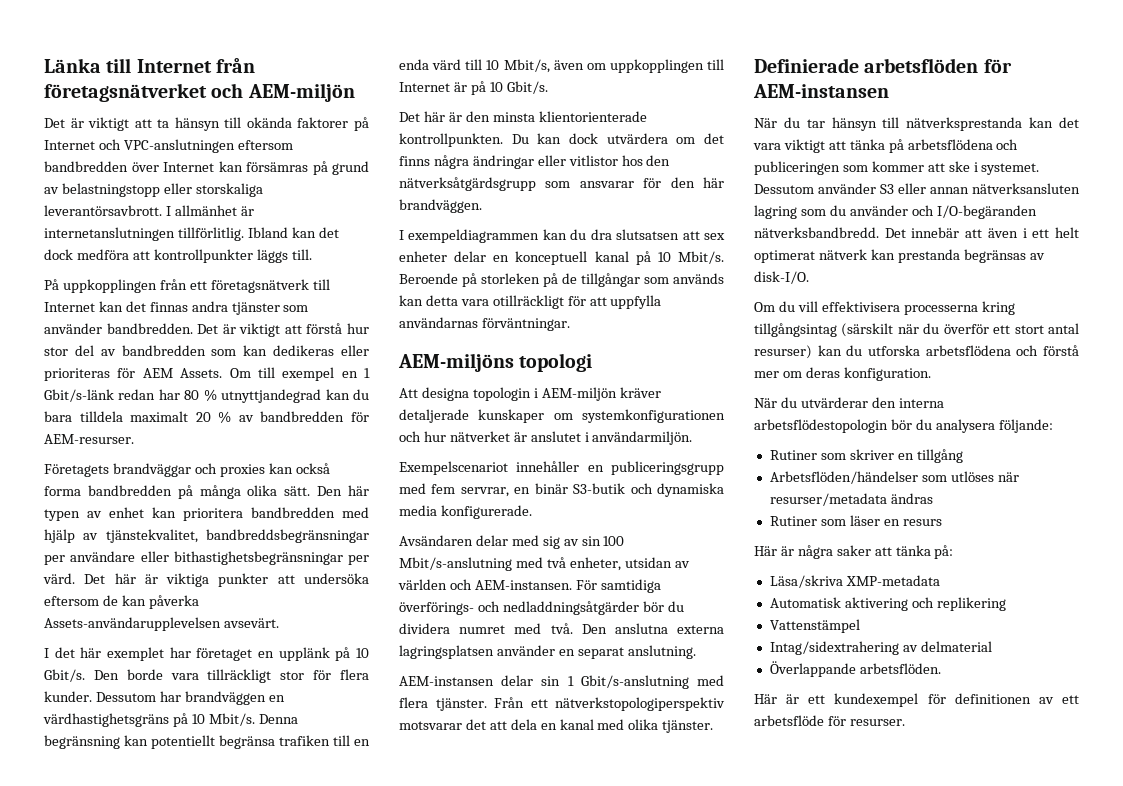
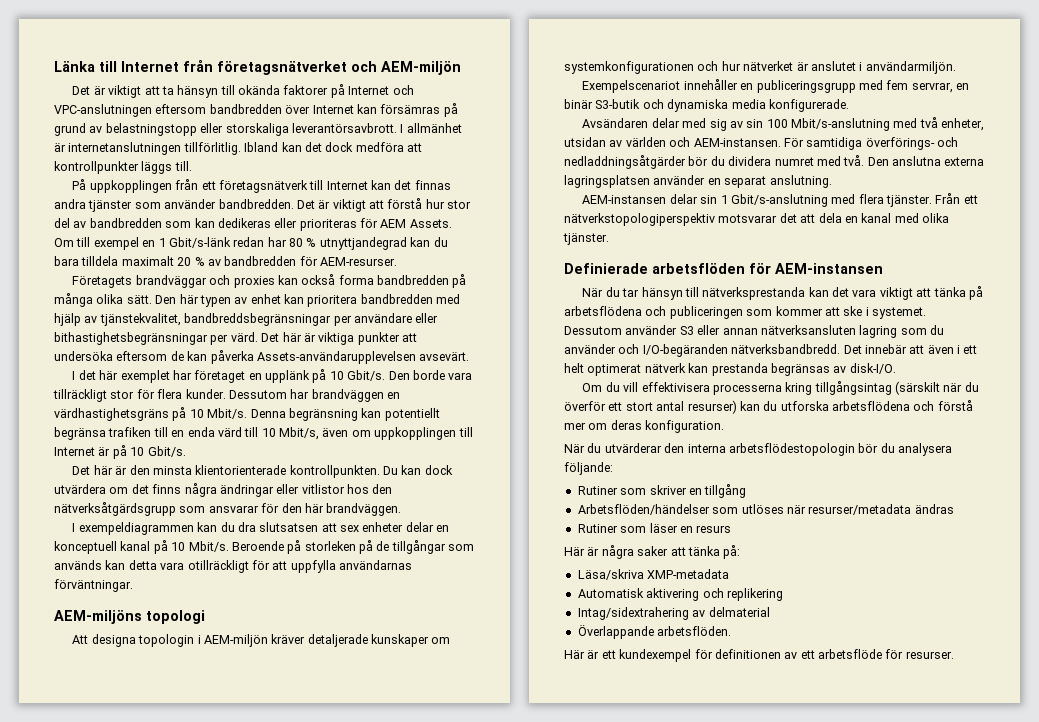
[769,619,860,633] // Vattenstämpel -> (783, 594) none

